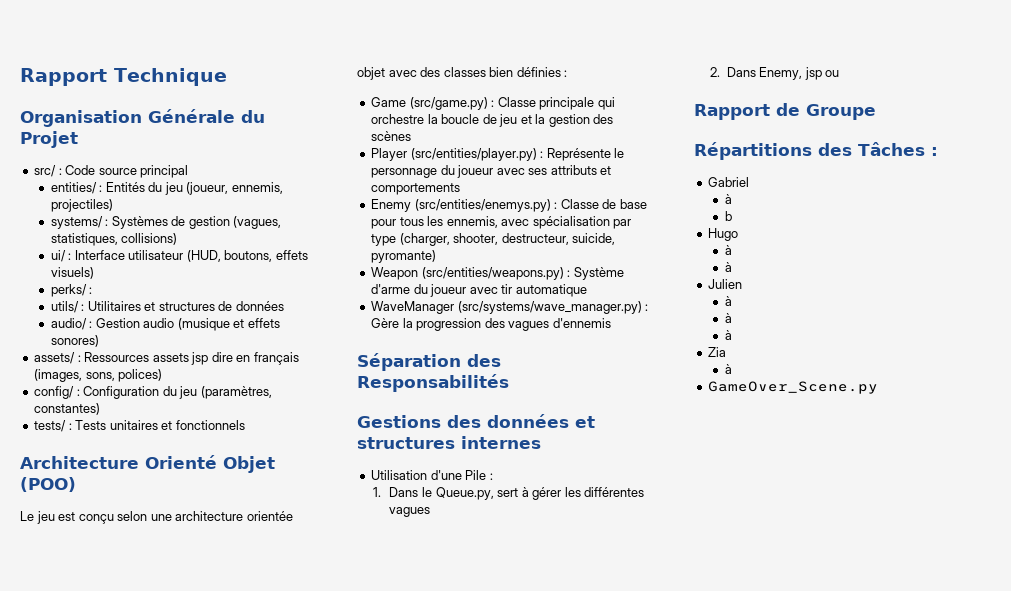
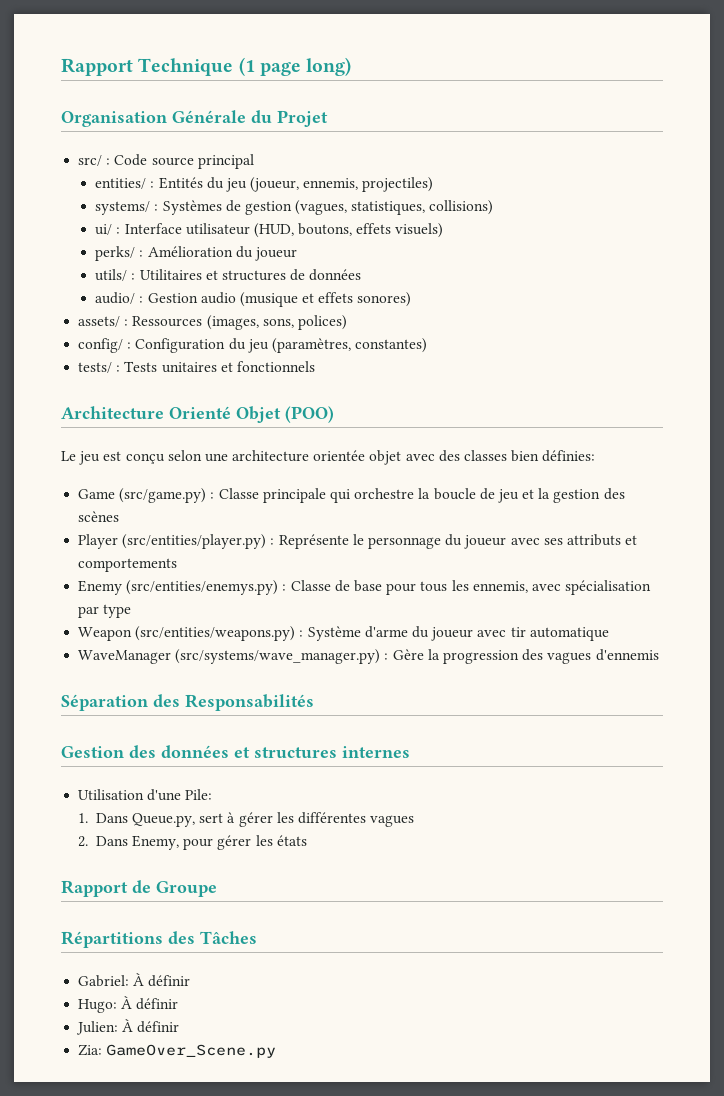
(227, 77) none -> [238,57,352,76] (1 page long)
(93, 290) none -> [147,246,297,261] Amélioration du joueur
[152,352,299,365] assets jsp dire en français -> (203, 321) none
[516,67,568,77] définies : -> [542,450,596,462] définies:
[399,233,616,246] [371,250,437,263] (charger, shooter, destructeur, suicide, pyromante) -> (132, 611) none
[357,415,441,428] Gestions -> [61,746,124,758] Gestion
[465,470,493,480] Pile : -> [185,789,213,800] Pile:
[421,487,432,497] le -> (128, 818) none
[804,67,840,80] jsp ou -> [183,835,307,850] pour gérer les états
[930,147,938,156] [708,177,750,187] [724,194,732,204] [724,211,732,221] [708,228,739,241] [724,245,732,255] [724,262,732,272] [708,279,743,289] [724,296,732,306] [724,313,732,323] [724,330,732,340] [708,347,727,357] [724,364,732,374] : // Gabriel // à // b // Hugo // à // à // Julien // à // à // à // Zia // à // -> [78,973,191,987] [78,996,179,1013] [76,1019,180,1035] [78,1044,103,1056] // Gabriel: À définir // Hugo: À définir // Julien: À définir // Zia:

